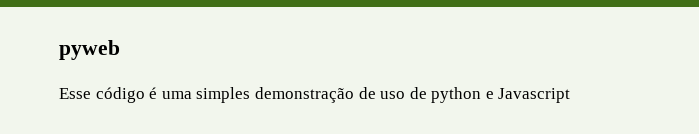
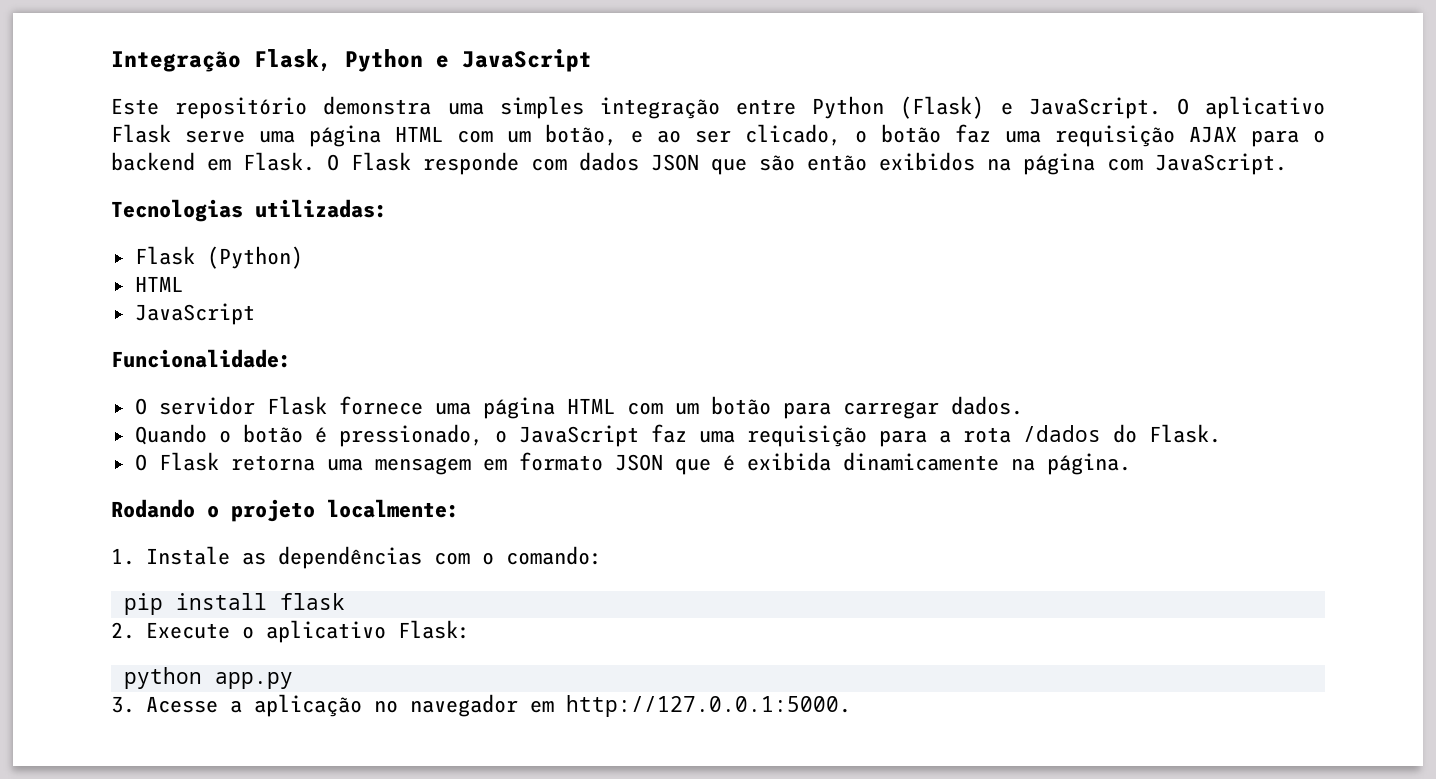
[59,40,120,60] [59,87,571,103] pyweb // Esse código é uma simples demonstração de uso de python e Javascript -> [111,49,592,72] [111,96,1325,119] [111,124,1325,147] [111,152,1287,175] [111,199,387,222] [134,246,303,269] [134,276,183,292] [134,303,255,325] [111,349,291,368] [134,396,1023,419] [134,424,1221,447] [134,452,1131,475] [111,499,459,522] [111,546,602,569] [123,593,345,615] [111,620,470,643] [123,667,293,689] [111,694,851,717] Integração Flask, Python e JavaScript // Este repositório demonstra uma simples integração entre Python (Flask) e JavaScript. O aplicativo Flask serve uma página HTML com um botão, e ao ser clicado, o botão faz uma requisição AJAX para o backend em Flask. O Flask responde com dados JSON que são então exibidos na página com JavaScript. // Tecnologias utilizadas: // Flask (Python) // HTML // JavaScript // Funcionalidade: // O servidor Flask fornece uma página HTML com um botão para carregar dados. // Quando o botão é pressionado, o JavaScript faz uma requisição para a rota /dados do Flask. // O Flask retorna uma mensagem em formato JSON que é exibida dinamicamente na página. // Rodando o projeto localmente: // 1. Instale as dependências com o comando: // pip install flask // 2. Execute o aplicativo Flask: // python app.py // 3. Acesse a aplicação no navegador em http://127.0.0.1:5000.

